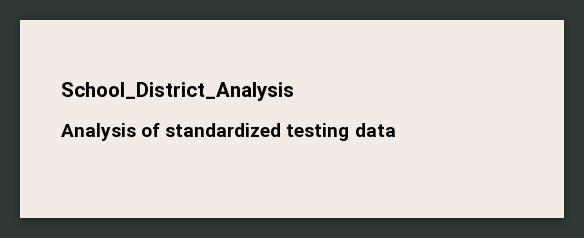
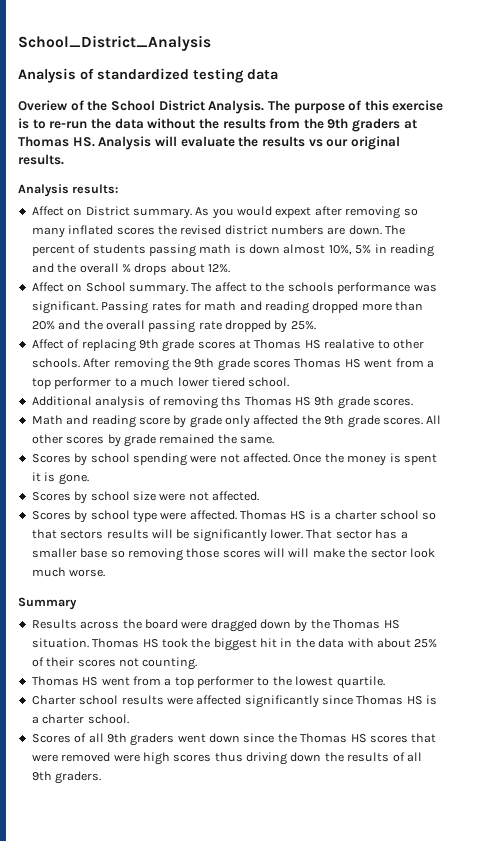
(396, 130) none -> [18,100,444,114] [18,118,417,132] [18,136,400,150] [18,154,64,165] [18,184,119,197] [31,206,418,219] [31,225,406,238] [31,244,434,257] [31,263,230,275] [31,282,437,295] [31,301,424,314] [31,320,316,333] [31,339,424,352] [31,358,434,371] [31,377,290,389] [31,396,414,409] [31,415,442,428] [31,434,274,447] [31,453,437,466] [31,472,89,485] [31,491,259,504] [31,510,437,523] [31,529,408,542] [31,548,435,561] [31,567,106,577] [18,597,77,610] [31,619,400,632] [31,638,438,651] [31,657,198,670] [31,676,385,689] [31,695,438,708] [31,714,129,724] [31,733,437,746] [31,752,422,765] [31,771,102,784] // Overiew of the School District Analysis. The purpose of this exercise is to re-run the data without the results from the 9th graders at Thomas HS. Analysis will evaluate the results vs our original results. // Analysis results: // Affect on District summary. As you would expext after removing so many inflated scores the revised district numbers are down. The percent of students passing math is down almost 10%, 5% in reading and the overall % drops about 12%. // Affect on School summary. The affect to the schools performance was significant. Passing rates for math and reading dropped more than 20% and the overall passing rate dropped by 25%. // Affect of replacing 9th grade scores at Thomas HS realative to other schools. After removing the 9th grade scores Thomas HS went from a top performer to a much lower tiered school. // Additional analysis of removing ths Thomas HS 9th grade scores. // Math and reading score by grade only affected the 9th grade scores. All other scores by grade remained the same. // Scores by school spending were not affected. Once the money is spent it is gone. // Scores by school size were not affected. // Scores by school type were affected. Thomas HS is a charter school so that sectors results will be significantly lower. That sector has a smaller base so removing those scores will will make the sector look much worse. // Summary // Results across the board were dragged down by the Thomas HS situation. Thomas HS took the biggest hit in the data with about 25% of their scores not counting. // Thomas HS went from a top performer to the lowest quartile. // Charter school results were affected significantly since Thomas HS is a charter school. // Scores of all 9th graders went down since the Thomas HS scores that were removed were high scores thus driving down the results of all 9th graders.

